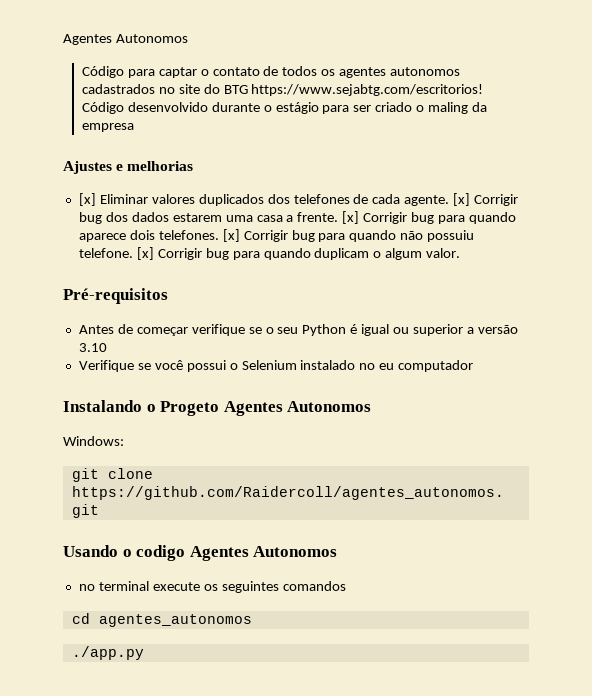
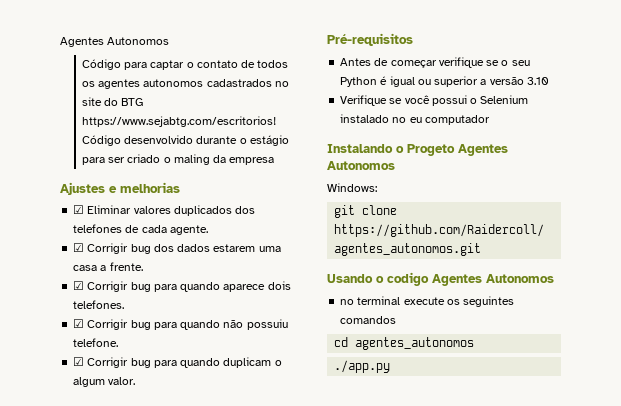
[78,193,96,206] [x] -> [73,205,85,214] ☑
[453,193,471,206] [x] -> [73,243,85,252] // ☑
[342,211,360,224] [x] -> [73,281,85,290] // ☑
[222,229,240,242] [x] -> [73,319,85,328] // ☑
[136,247,154,260] [x] -> [73,357,85,366] // ☑

